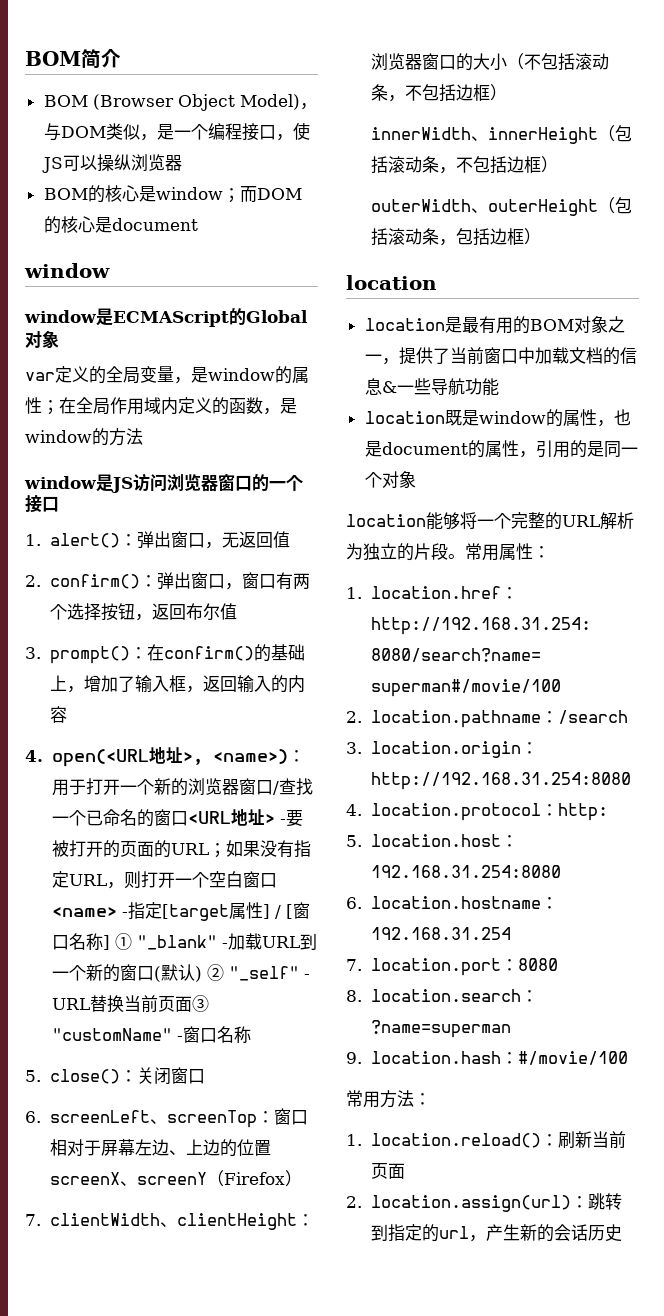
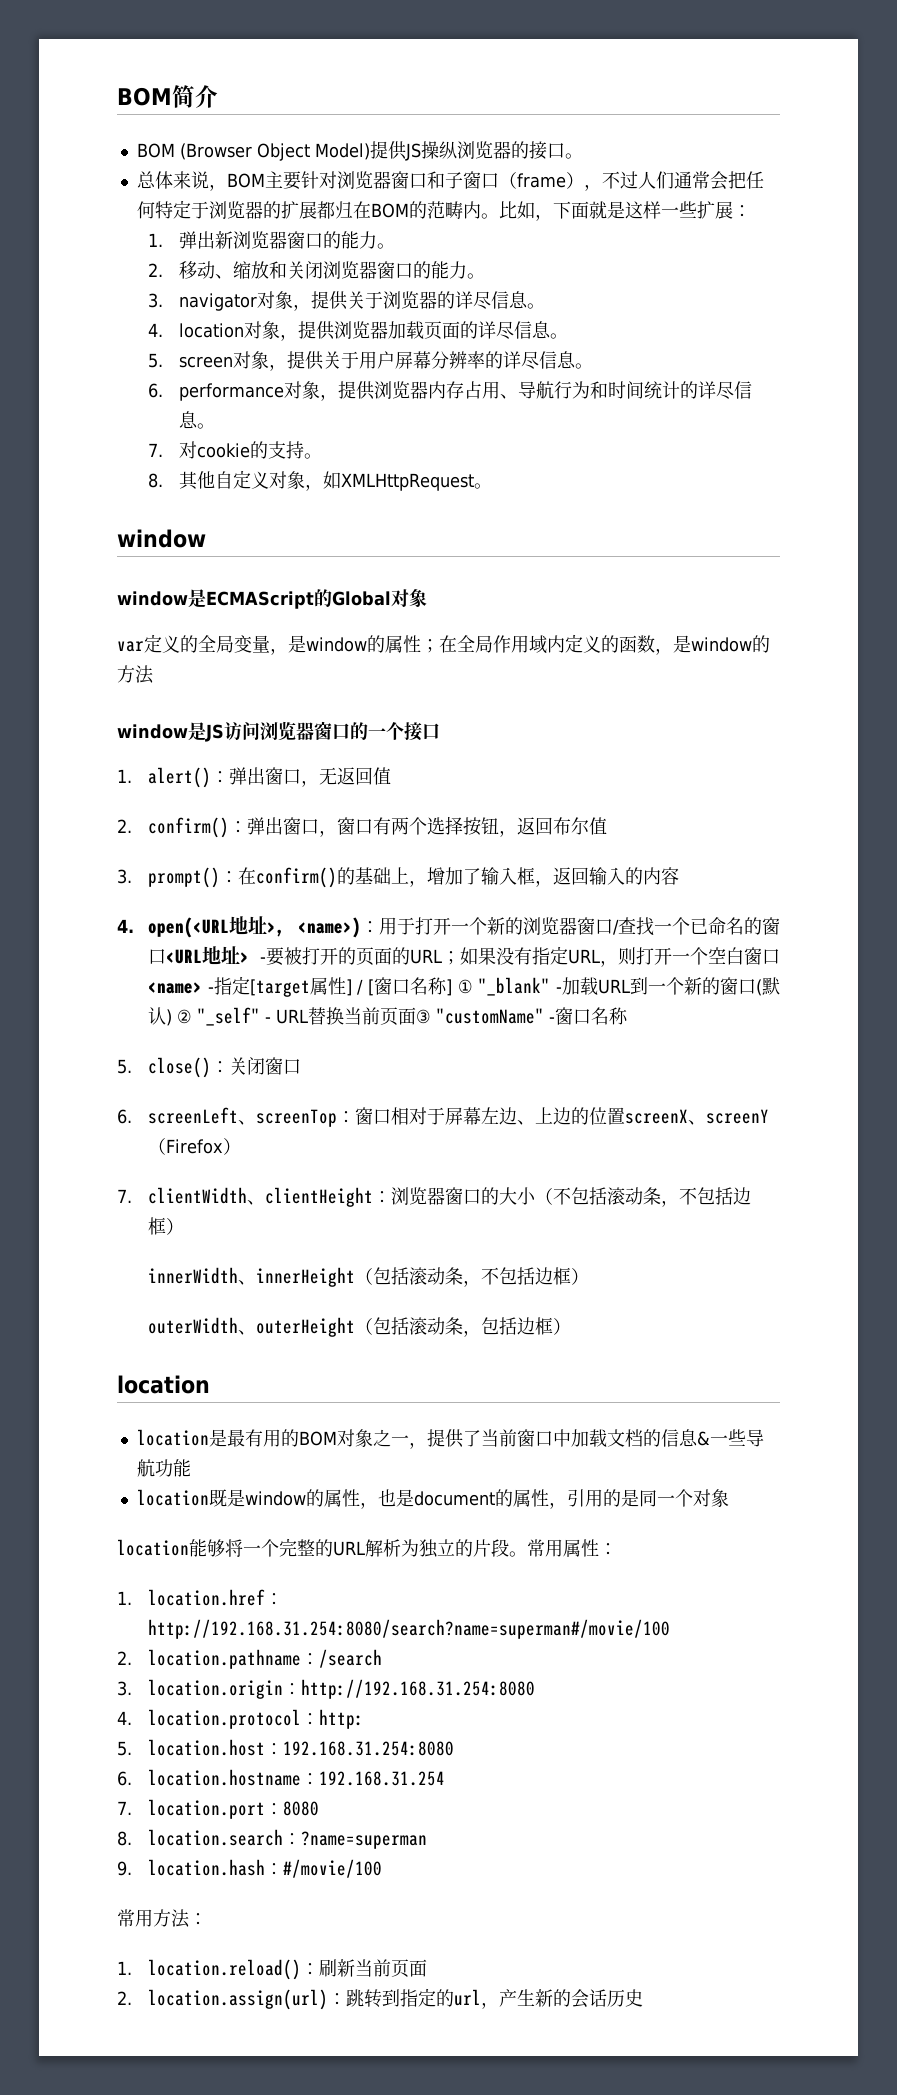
[299,103,317,110] [43,122,310,141] [41,154,182,173] [43,185,302,203] [43,216,198,234] ，与DOM类似，是一个编程接口，使JS可以操纵浏览器 // BOM的核心是window；而DOM的核心是document -> [369,141,583,161] [136,171,764,191] [136,200,751,221] [147,231,395,249] [147,261,485,279] [147,291,545,311] [147,321,568,341] [147,351,593,371] [147,381,752,401] [178,411,215,429] [147,441,322,459] [147,470,492,491] 提供JS操纵浏览器的接口。 // 总体来说，BOM主要针对浏览器窗口和子窗口（frame），不过人们通常会把任何特定于浏览器的扩展都归在BOM的范畴内。比如，下面就是这样一些扩展： // 1.弹出新浏览器窗口的能力。 // 2.移动、缩放和关闭浏览器窗口的能力。 // 3. navigator对象，提供关于浏览器的详尽信息。 // 4. location对象，提供浏览器加载页面的详尽信息。 // 5. screen对象，提供关于用户屏幕分辨率的详尽信息。 // 6. performance对象，提供浏览器内存占用、导航行为和时间统计的详尽信息。 // 7.对cookie的支持。 // 8.其他自定义对象，如XMLHttpRequest。

